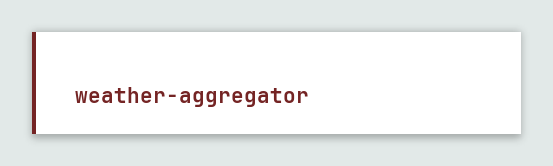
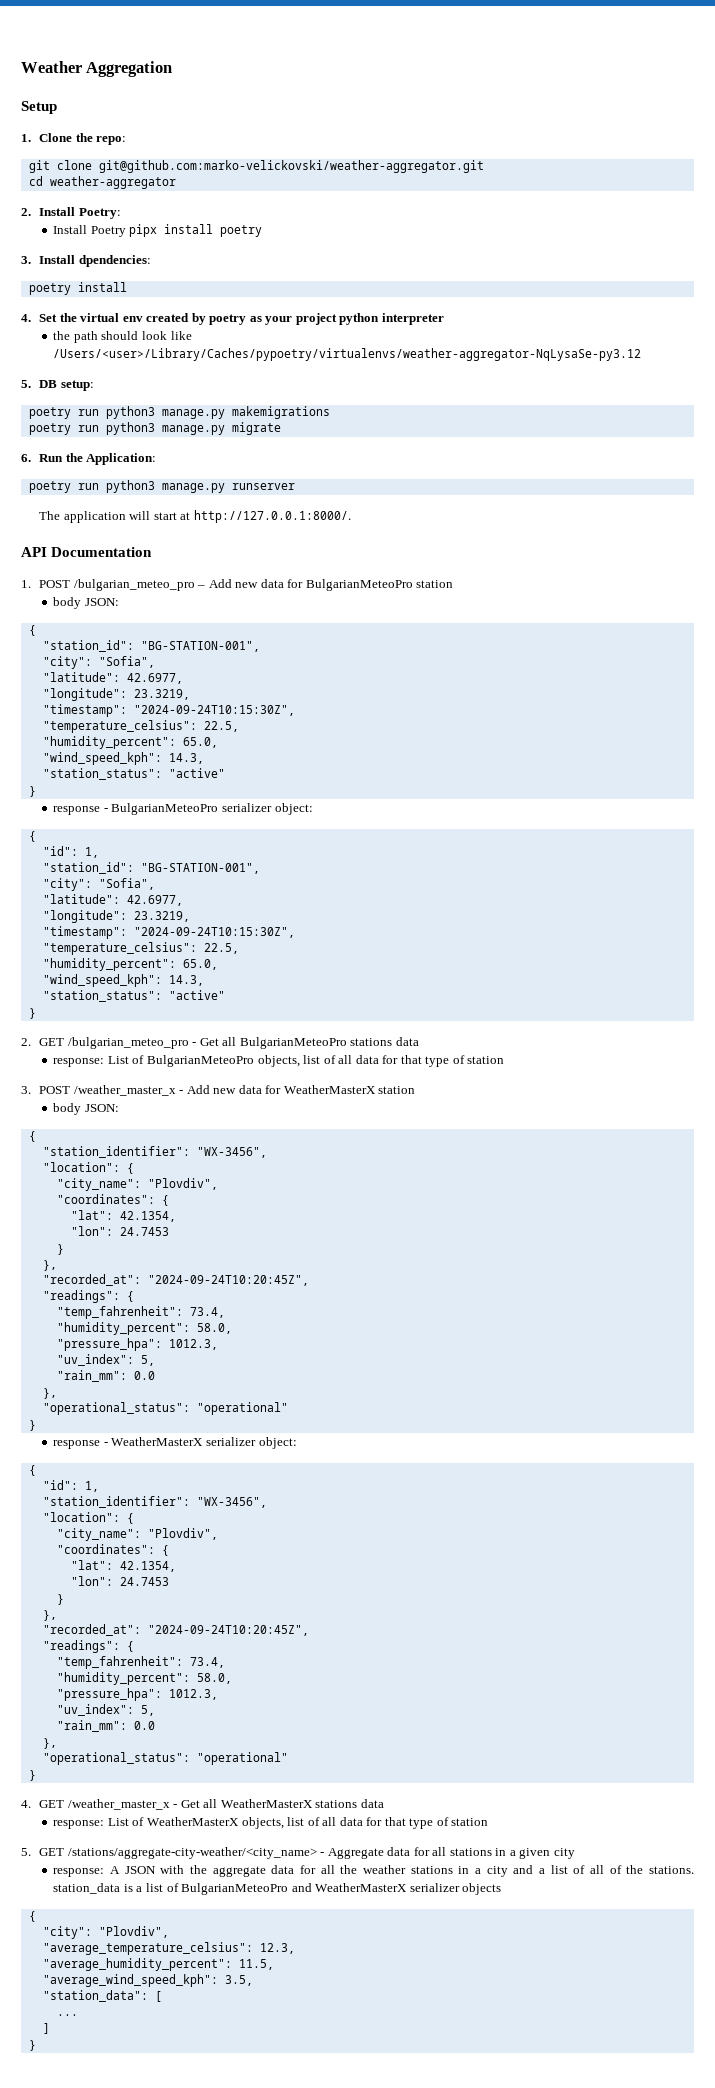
[75,87,309,107] weather-aggregator -> [21,61,173,77] [21,101,57,114] [21,133,127,145] [28,160,484,173] [28,176,176,189] [21,207,121,219] [53,224,263,237] [21,255,151,267] [28,282,127,295] [21,313,444,325] [53,331,192,343] [53,348,642,361] [21,380,94,391] [28,406,330,419] [28,422,281,435] [21,453,157,465] [28,480,295,493] [39,510,351,523] [21,547,153,557] [21,579,454,591] [53,597,119,609] [28,625,36,636] [42,640,260,652] [42,656,155,669] [42,672,183,684] [42,688,190,701] [42,704,295,717] [42,720,239,733] [42,736,218,749] [42,752,204,765] [42,768,225,780] [28,786,36,797] [53,803,313,815] [28,831,36,842] [42,846,99,858] [42,862,260,874] [42,878,155,891] [42,894,183,906] [42,910,190,923] [42,926,295,939] [42,942,239,955] [42,958,218,971] [42,974,204,987] [42,990,225,1002] [28,1008,36,1019] [21,1037,419,1049] [53,1055,505,1067] [21,1085,416,1096] [53,1103,119,1115] [28,1131,36,1142] [42,1146,267,1158] [42,1162,134,1174] [56,1178,218,1191] [56,1194,169,1206] [70,1210,176,1222] [70,1226,169,1236] [56,1244,64,1255] [42,1260,57,1271] [42,1274,309,1286] [42,1290,134,1303] [56,1306,225,1319] [56,1322,232,1335] [56,1338,218,1351] [56,1354,155,1366] [56,1370,155,1382] [42,1388,57,1399] [42,1402,288,1415] [28,1420,36,1431] [53,1437,297,1449] [28,1465,36,1476] [42,1480,99,1492] [42,1496,267,1508] [42,1512,134,1524] [56,1528,218,1541] [56,1544,169,1556] [70,1560,176,1572] [70,1576,169,1586] [56,1594,64,1605] [42,1610,57,1621] [42,1624,309,1636] [42,1640,134,1653] [56,1656,225,1669] [56,1672,232,1685] [56,1688,218,1701] [56,1704,155,1716] [56,1720,155,1732] [42,1738,57,1749] [42,1752,288,1765] [28,1770,36,1781] [21,1799,384,1810] [53,1817,489,1829] [21,1847,575,1859] [53,1865,695,1877] [53,1883,502,1895] [28,1911,36,1922] [42,1926,169,1939] [42,1942,295,1955] [42,1958,274,1971] [42,1974,253,1987] [42,1990,162,2002] [56,2014,78,2016] [42,2023,50,2034] [28,2040,36,2051] Weather Aggregation // Setup // 1. Clone the repo: // git clone git@github.com:marko-velickovski/weather-aggregator.git // cd weather-aggregator // 2. Install Poetry: // Install Poetry pipx install poetry // 3. Install dpendencies: // poetry install // 4. Set the virtual env created by poetry as your project python interpreter // the path should look like /Users/<user>/Library/Caches/pypoetry/virtualenvs/weather-aggregator-NqLysaSe-py3.12 // 5. DB setup: // poetry run python3 manage.py makemigrations // poetry run python3 manage.py migrate // 6. Run the Application: // poetry run python3 manage.py runserver // The application will start at http://127.0.0.1:8000/. // API Documentation // 1. POST /bulgarian_meteo_pro – Add new data for BulgarianMeteoPro station // body JSON: // { // "station_id": "BG-STATION-001", // "city": "Sofia", // "latitude": 42.6977, // "longitude": 23.3219, // "timestamp": "2024-09-24T10:15:30Z", // "temperature_celsius": 22.5, // "humidity_percent": 65.0, // "wind_speed_kph": 14.3, // "station_status": "active" // } // response - BulgarianMeteoPro serializer object: // { // "id": 1, // "station_id": "BG-STATION-001", // "city": "Sofia", // "latitude": 42.6977, // "longitude": 23.3219, // "timestamp": "2024-09-24T10:15:30Z", // "temperature_celsius": 22.5, // "humidity_percent": 65.0, // "wind_speed_kph": 14.3, // "station_status": "active" // } // 2. GET /bulgarian_meteo_pro - Get all BulgarianMeteoPro stations data // response: List of BulgarianMeteoPro objects, list of all data for that type of station // 3. POST /weather_master_x - Add new data for WeatherMasterX station // body JSON: // { // "station_identifier": "WX-3456", // "location": { // "city_name": "Plovdiv", // "coordinates": { // "lat": 42.1354, // "lon": 24.7453 // } // }, // "recorded_at": "2024-09-24T10:20:45Z", // "readings": { // "temp_fahrenheit": 73.4, // "humidity_percent": 58.0, // "pressure_hpa": 1012.3, // "uv_index": 5, // "rain_mm": 0.0 // }, // "operational_status": "operational" // } // response - WeatherMasterX serializer object: // { // "id": 1, // "station_identifier": "WX-3456", // "location": { // "city_name": "Plovdiv", // "coordinates": { // "lat": 42.1354, // "lon": 24.7453 // } // }, // "recorded_at": "2024-09-24T10:20:45Z", // "readings": { // "temp_fahrenheit": 73.4, // "humidity_percent": 58.0, // "pressure_hpa": 1012.3, // "uv_index": 5, // "rain_mm": 0.0 // }, // "operational_status": "operational" // } // 4. GET /weather_master_x - Get all WeatherMasterX stations data // response: List of WeatherMasterX objects, list of all data for that type of station // 5. GET /stations/aggregate-city-weather/<city_name> - Aggregate data for all stations in a given city // response: A JSON with the aggregate data for all the weather stations in a city and a list of all of the stations. station_data is a list of BulgarianMeteoPro and WeatherMasterX serializer objects // { // "city": "Plovdiv", // "average_temperature_celsius": 12.3, // "average_humidity_percent": 11.5, // "average_wind_speed_kph": 3.5, // "station_data": [ // ... // ] // }

